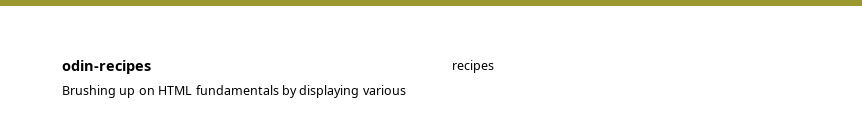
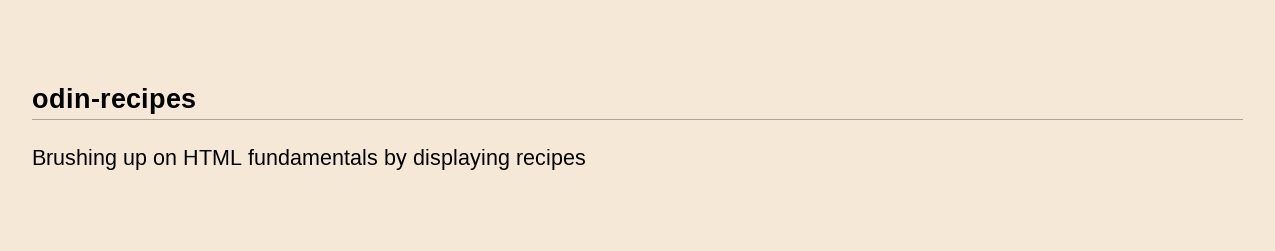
[362,85,406,95] various -> (510, 159) none

